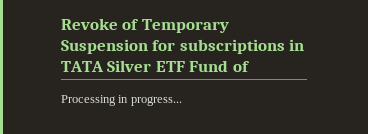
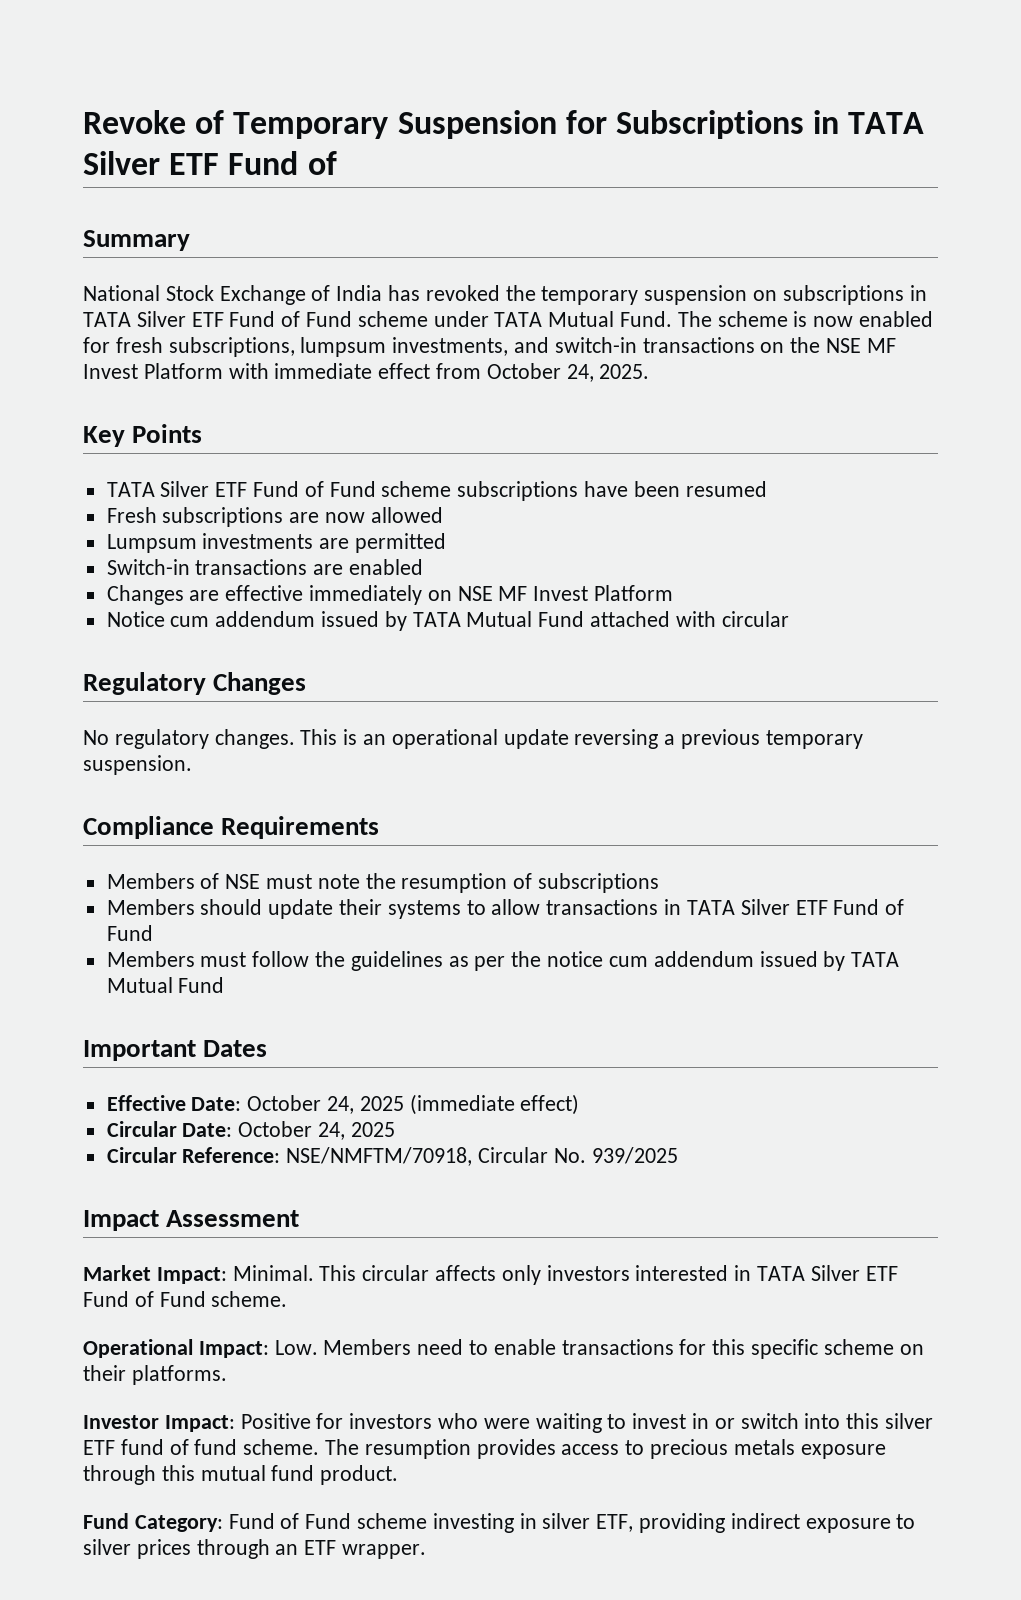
(176, 45) none -> [615,110,925,139] [83,151,337,175] [83,230,190,251] [83,285,778,305] Subscriptions in TATA Silver ETF Fund of // Summary // National Stock Exchange of India has revoked the temporary suspension on
[61,95,182,106] // Processing in progress... -> [306,311,934,327] [83,337,896,357] [83,363,650,382] [83,424,203,447] [106,481,767,501] [106,507,443,527] [106,533,447,553] [106,559,424,575] [106,585,674,605] [106,611,789,631] [83,672,307,695] [83,729,863,749] [83,755,192,775] [83,816,380,839] [106,873,660,893] [106,899,905,919] [106,925,153,941] [106,951,900,971] [106,977,225,993] [83,1040,268,1061] [106,1094,580,1115] [106,1121,395,1140] [106,1147,678,1166] [83,1210,300,1231] [83,1265,898,1285] [83,1291,288,1307] [83,1339,924,1359] [83,1365,227,1385] [83,1413,934,1433] [83,1439,886,1459] [83,1465,399,1485] [83,1513,916,1533] [83,1539,427,1559] Fund scheme under TATA Mutual Fund. The scheme is now enabled for fresh subscriptions, lumpsum investments, and switch-in transactions on the NSE MF Invest Platform with immediate effect from October 24, 2025. // Key Points // TATA Silver ETF Fund of Fund scheme subscriptions have been resumed // Fresh subscriptions are now allowed // Lumpsum investments are permitted // Switch-in transactions are enabled // Changes are effective immediately on NSE MF Invest Platform // Notice cum addendum issued by TATA Mutual Fund attached with circular // Regulatory Changes // No regulatory changes. This is an operational update reversing a previous temporary suspension. // Compliance Requirements // Members of NSE must note the resumption of subscriptions // Members should update their systems to allow transactions in TATA Silver ETF Fund of Fund // Members must follow the guidelines as per the notice cum addendum issued by TATA Mutual Fund // Important Dates // Effective Date: October 24, 2025 (immediate effect) // Circular Date: October 24, 2025 // Circular Reference: NSE/NMFTM/70918, Circular No. 939/2025 // Impact Assessment // Market Impact: Minimal. This circular affects only investors interested in TATA Silver ETF Fund of Fund scheme. // Operational Impact: Low. Members need to enable transactions for this specific scheme on their platforms. // Investor Impact: Positive for investors who were waiting to invest in or switch into this silver ETF fund of fund scheme. The resumption provides access to precious metals exposure through this mutual fund product. // Fund Category: Fund of Fund scheme investing in silver ETF, providing indirect exposure to silver prices through an ETF wrapper.

